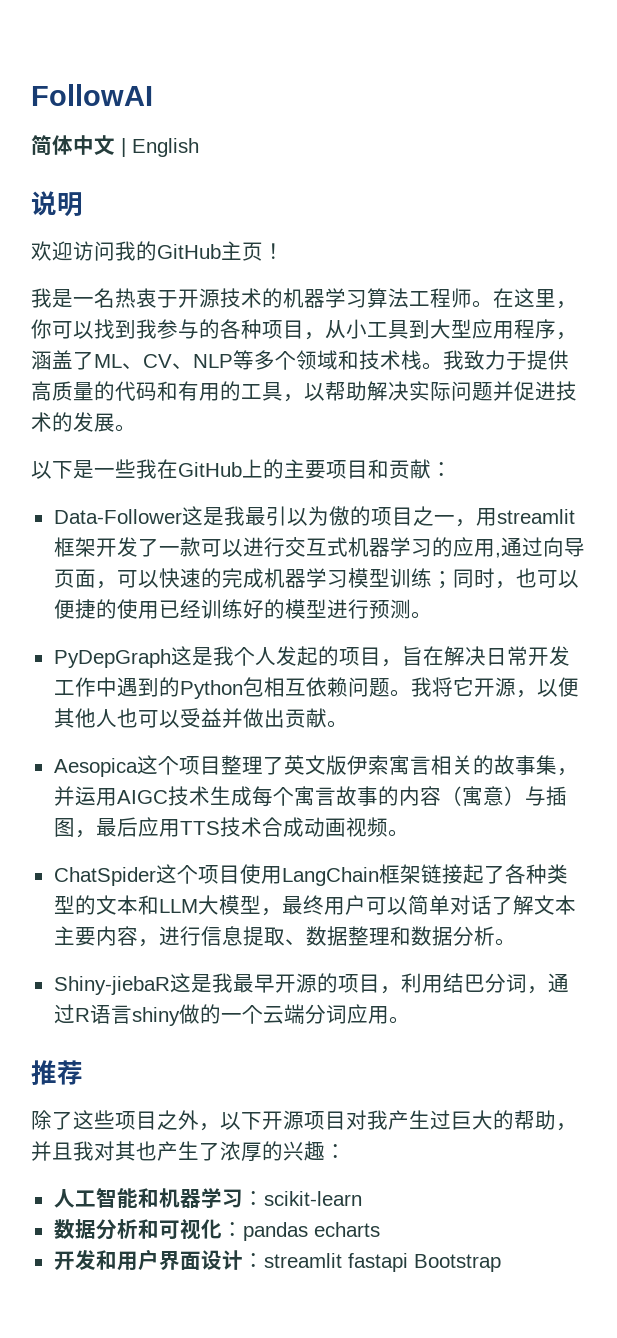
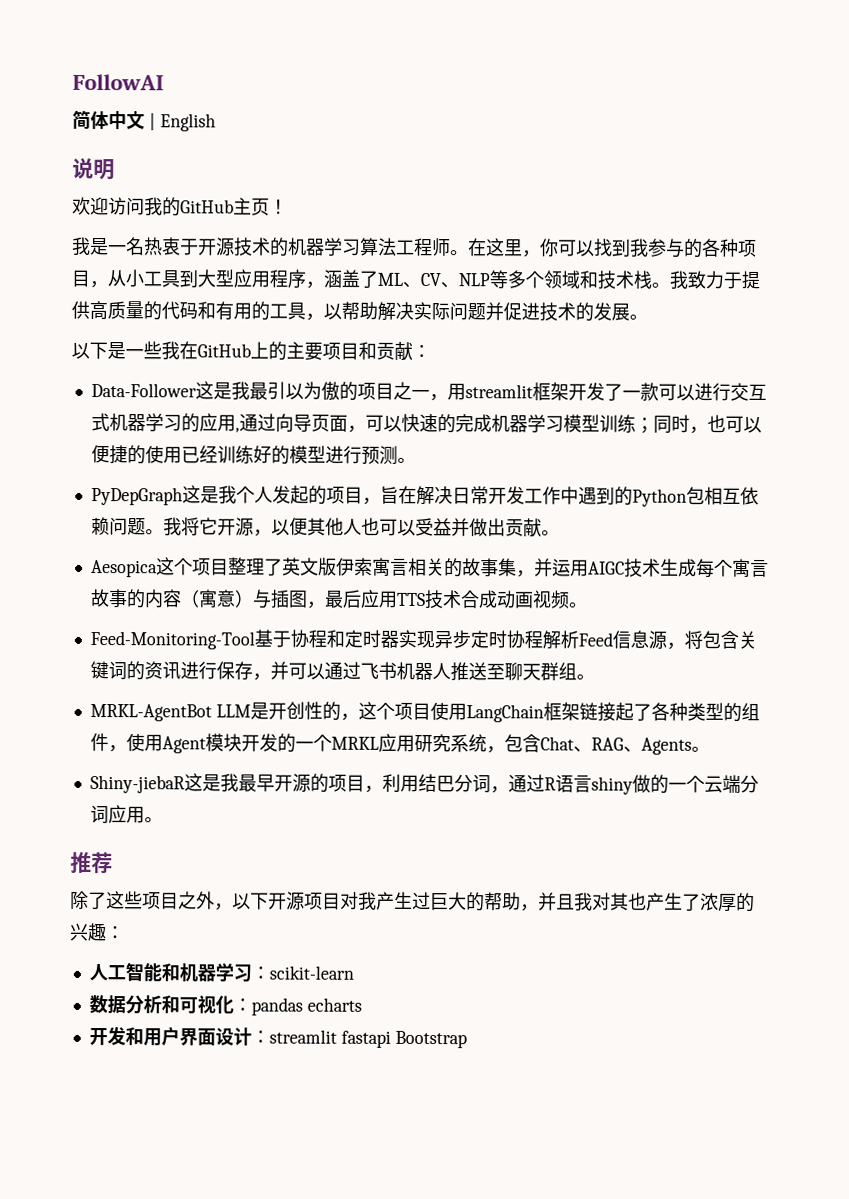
[53,867,156,886] ChatSpider -> [89,629,757,650] [89,661,595,682] [89,701,359,722] Feed-Monitoring-Tool基于协程和定时器实现异步定时协程解析Feed信息源，将包含关键词的资讯进行保存，并可以通过飞书机器人推送至聊天群组。 // MRKL-AgentBot LLM是开创性的，
[95,895,576,916] [53,926,495,947] 文本和LLM大模型，最终用户可以简单对话了解文本主要内容，进行信息提取、数据整理和数据分析 -> [740,702,760,721] [89,733,692,755] 组件，使用Agent模块开发的一个MRKL应用研究系统，包含Chat、RAG、Agents

